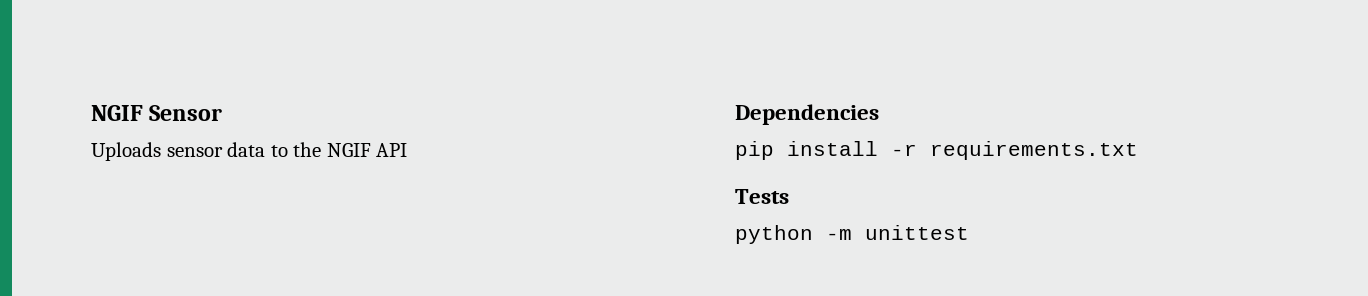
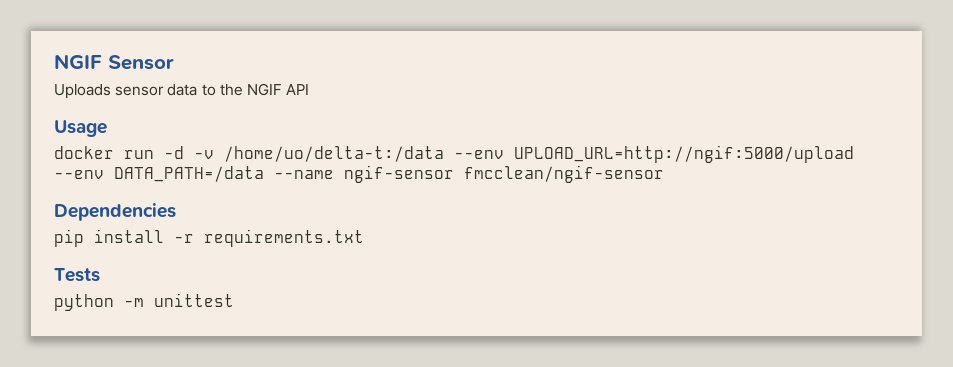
(408, 150) none -> [54,120,107,137] [54,145,854,163] [54,165,664,183] // Usage // docker run -d -v /home/uo/delta-t:/data --env UPLOAD_URL=http://ngif:5000/upload --env DATA_PATH=/data --name ngif-sensor fmcclean/ngif-sensor

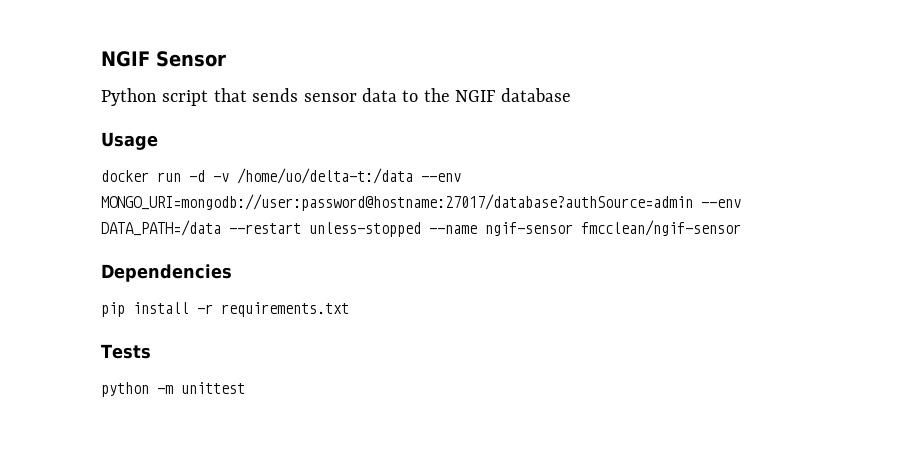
[54,84,111,99] Uploads -> [101,88,299,106] Python script that sends
[286,84,310,95] API -> [500,88,571,102] database
[514,145,854,163] UPLOAD_URL=http://ngif:5000/upload -> [101,194,693,211] MONGO_URI=mongodb://user:password@hostname:27017/database?authSource=admin
(264, 174) none -> [229,222,421,237] --restart unless-stopped

